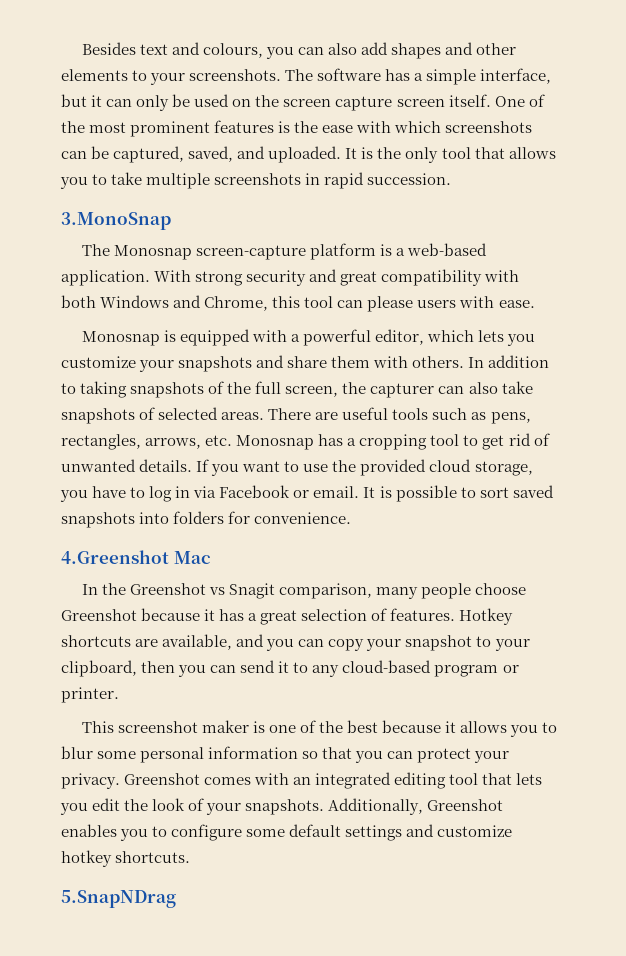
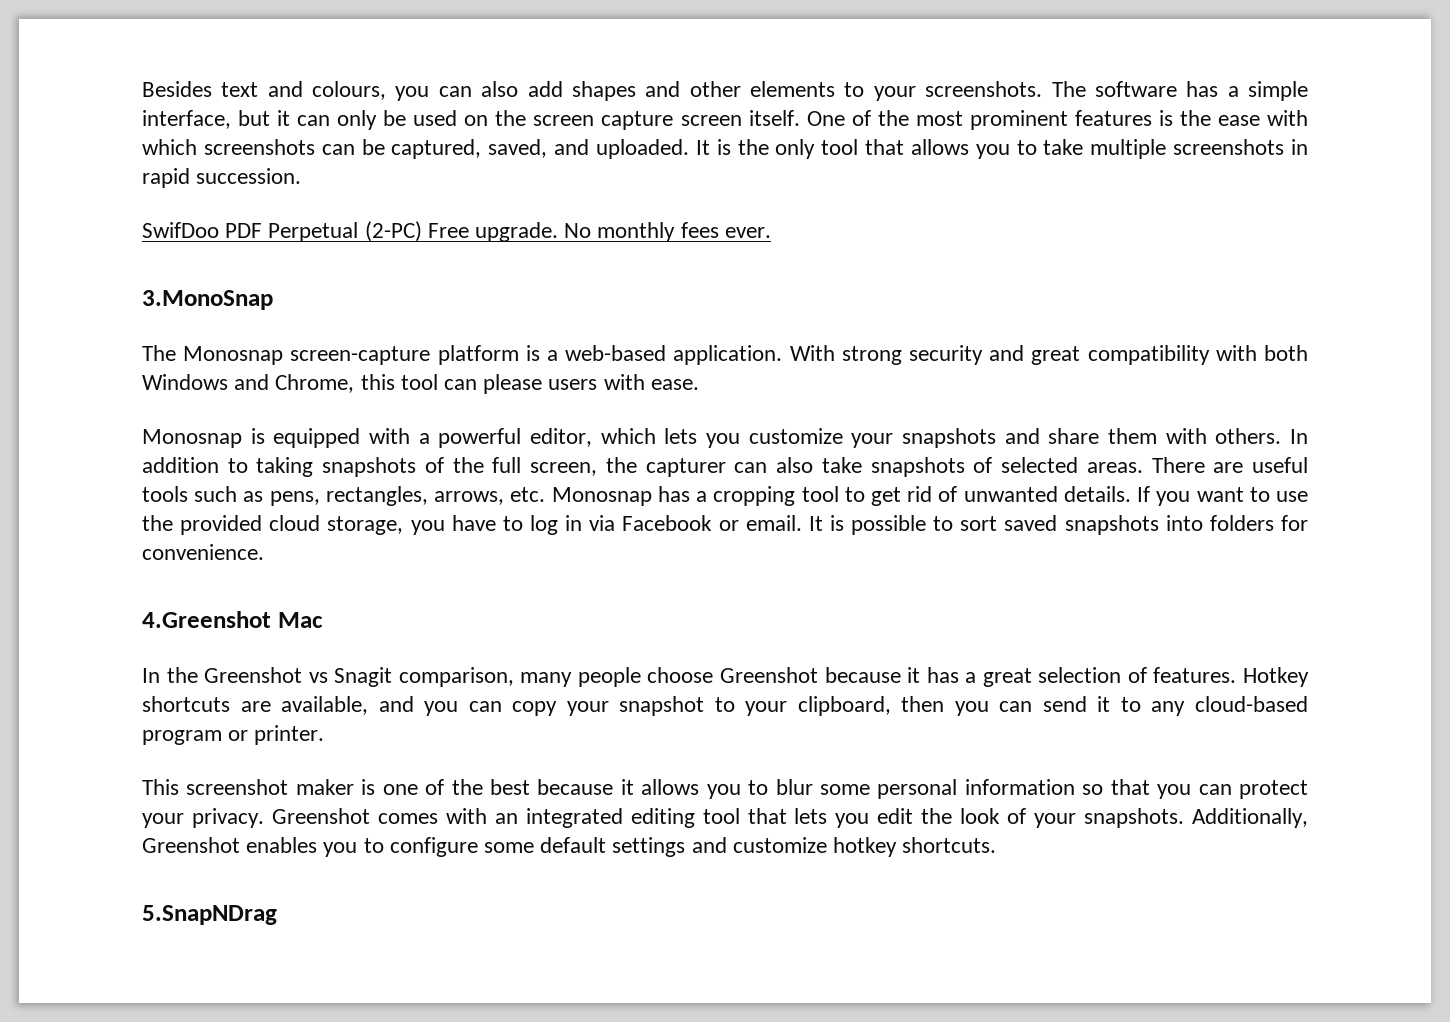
(452, 179) none -> [142,221,771,242] // SwifDoo PDF Perpetual (2-PC) Free upgrade. No monthly fees ever.

